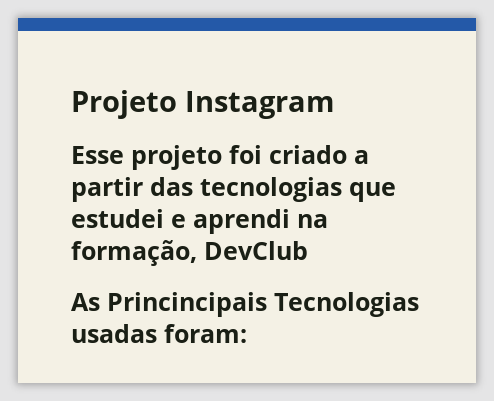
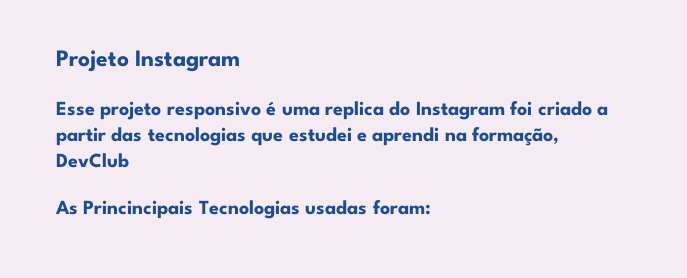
(222, 157) none -> [166,101,505,120] responsivo é uma replica do Instagram

